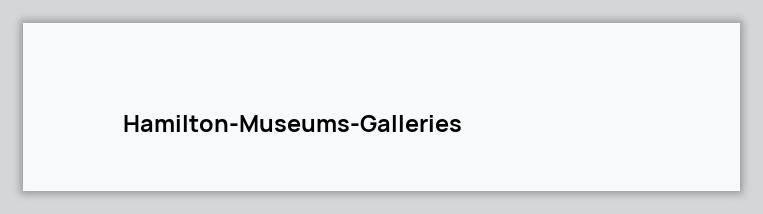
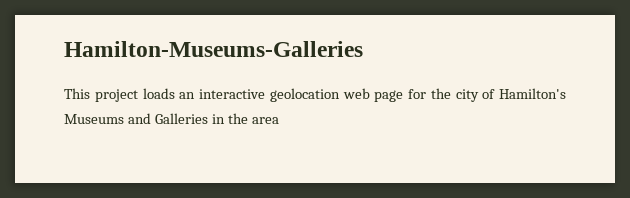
(462, 123) none -> [64,88,566,102] [64,113,279,124] // This project loads an interactive geolocation web page for the city of Hamilton's Museums and Galleries in the area

